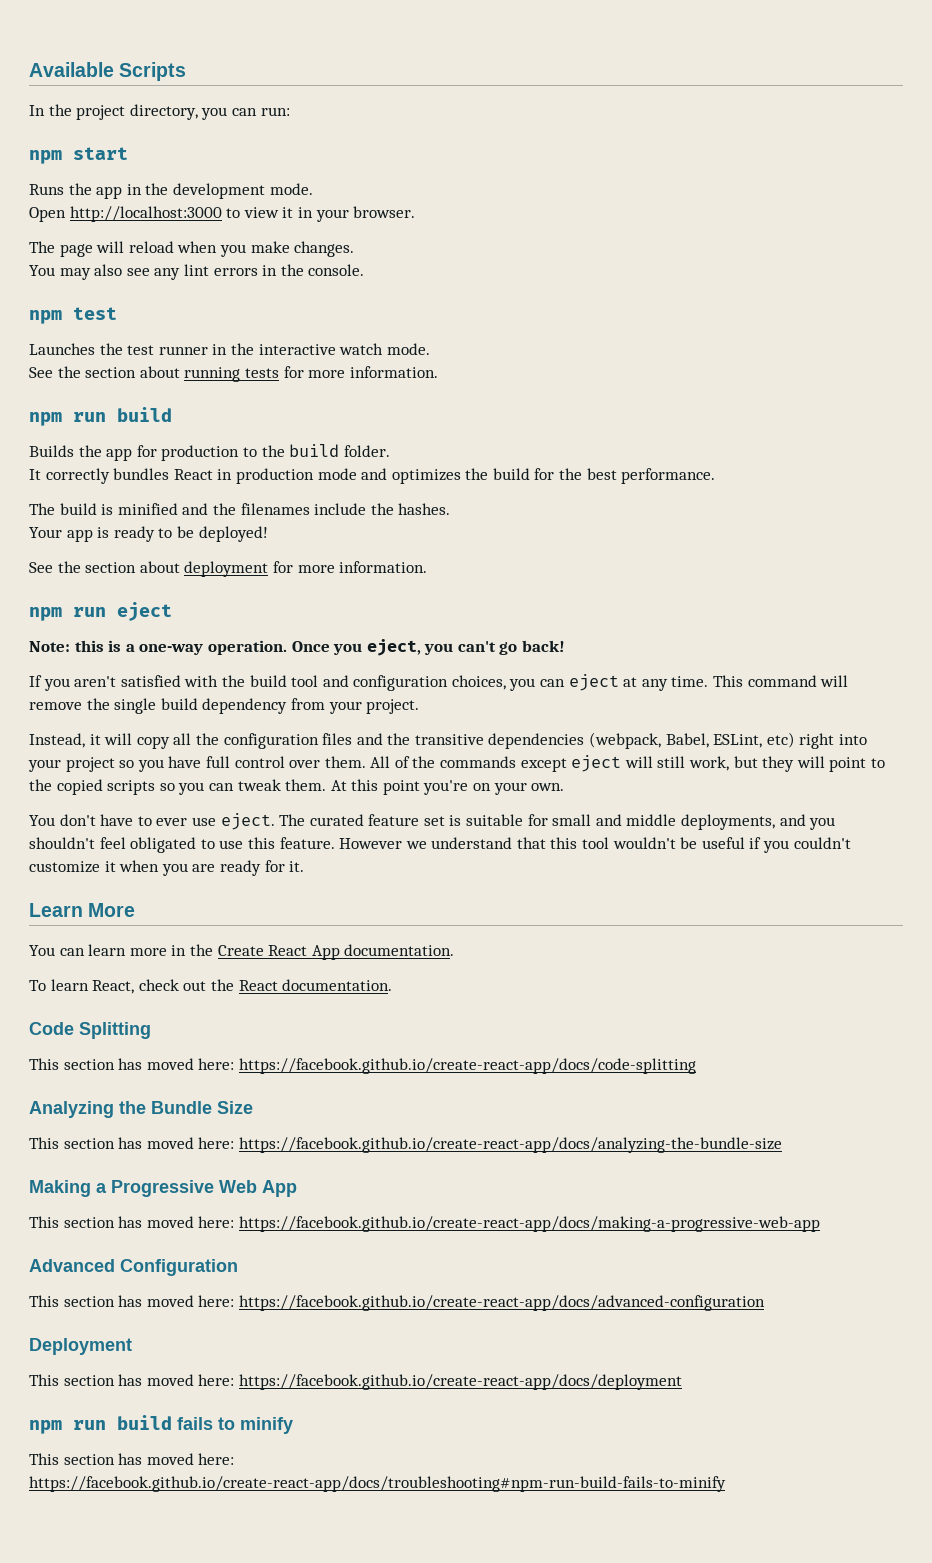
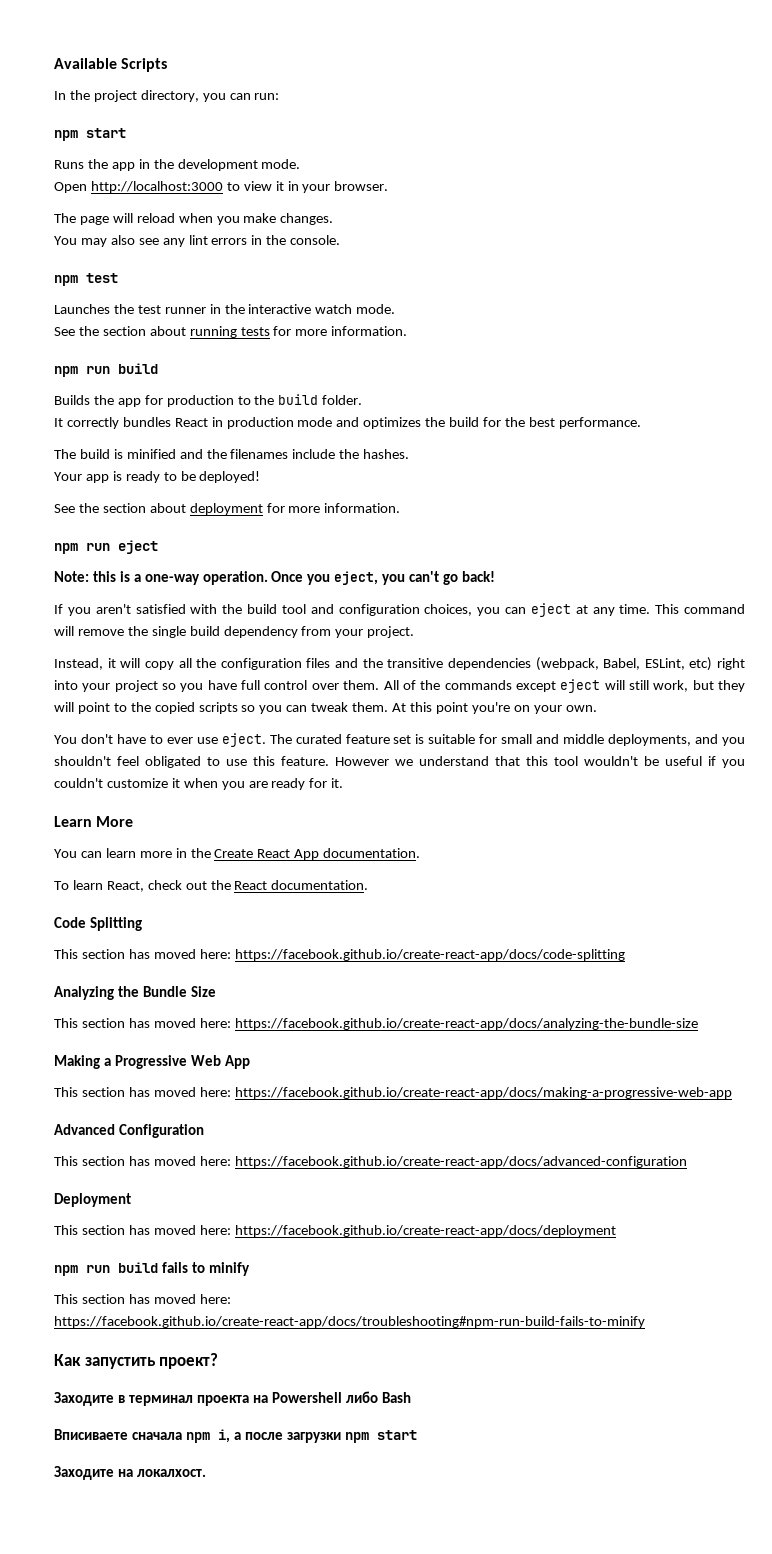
(726, 1484) none -> [54,1353,219,1369] [54,1391,412,1406] [54,1429,418,1443] [54,1466,207,1480] // Как запустить проект? // Заходите в терминал проекта на Powershell либо Bash // Вписиваете сначала npm i, а после загрузки npm start // Заходите на локалхост.

